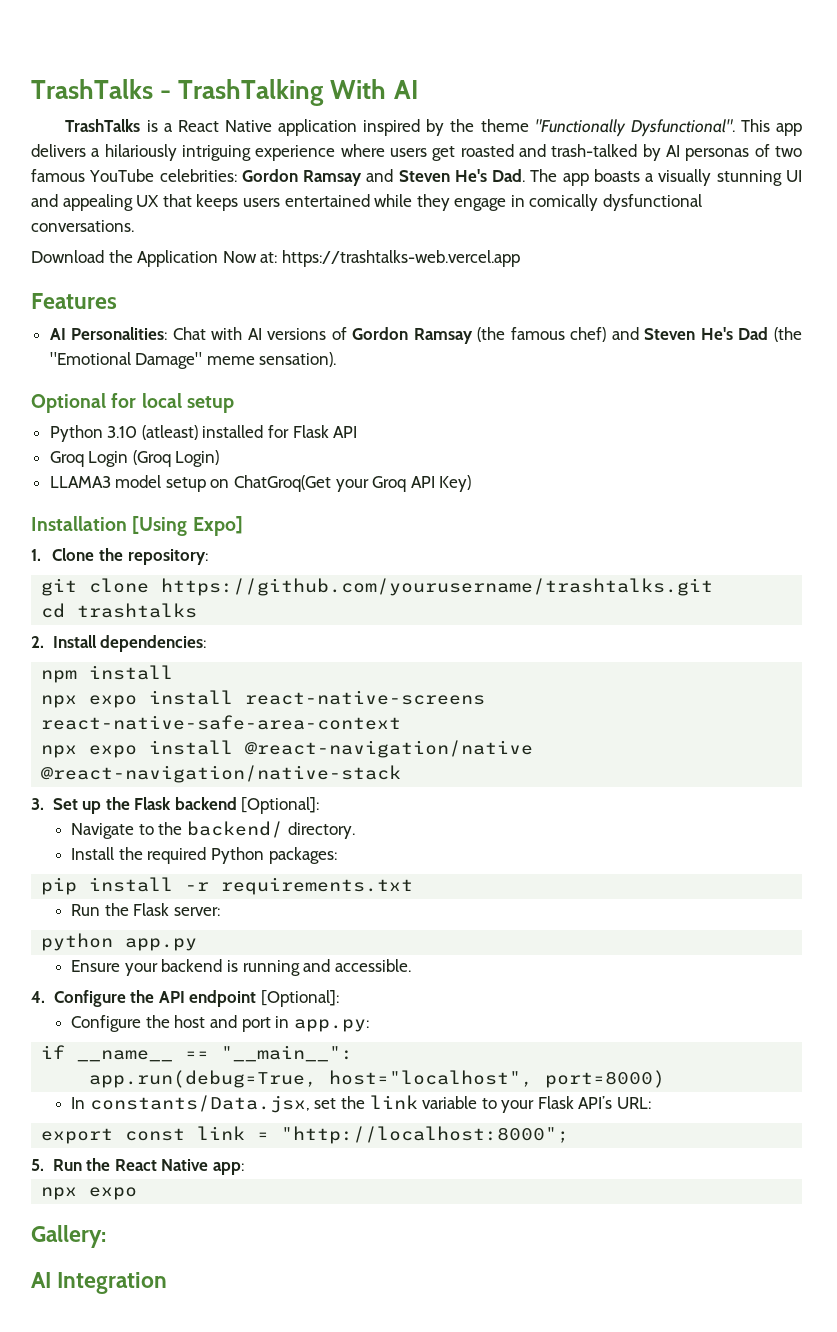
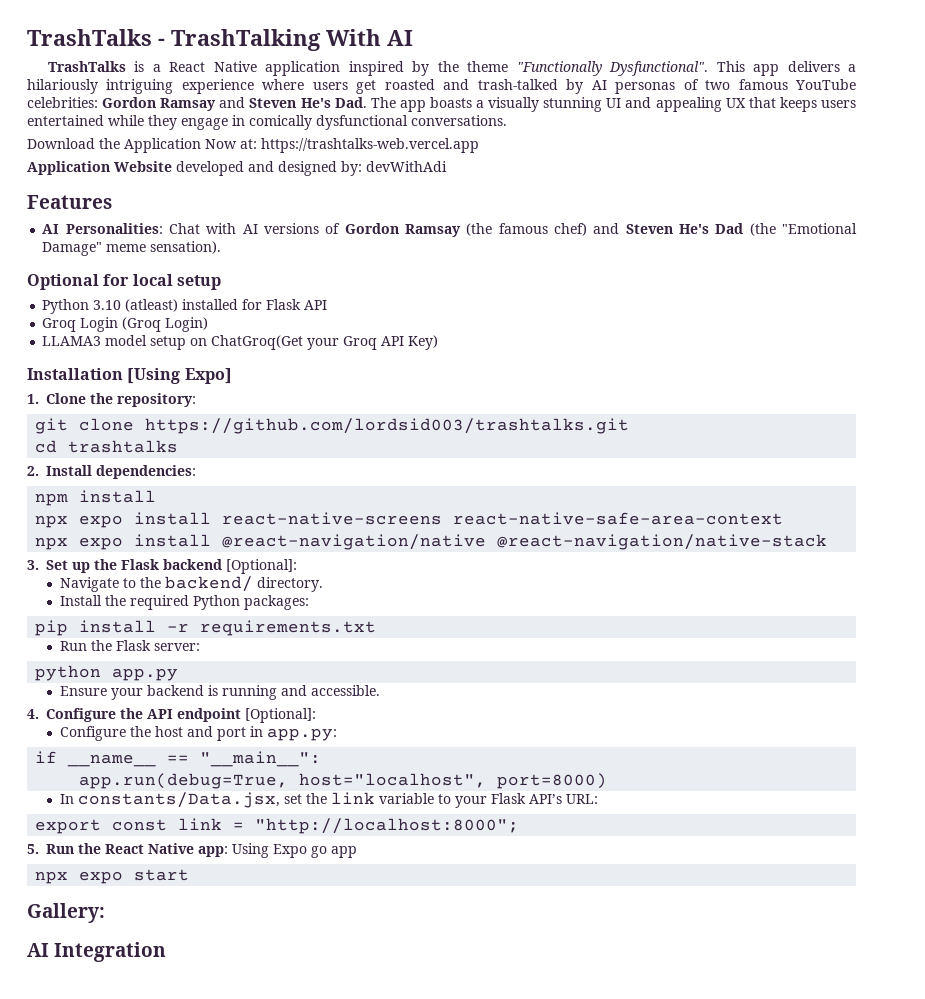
(520, 258) none -> [27,161,447,176] // Application Website developed and designed by: devWithAdi
[161,578,714,596] https://github.com/yourusername/trashtalks.git -> [145,418,630,434] https://github.com/lordsid003/trashtalks.git
[41,1187,138,1200] // npx expo -> [232,843,357,858] [35,869,190,884] Using Expo go app // npx expo start

